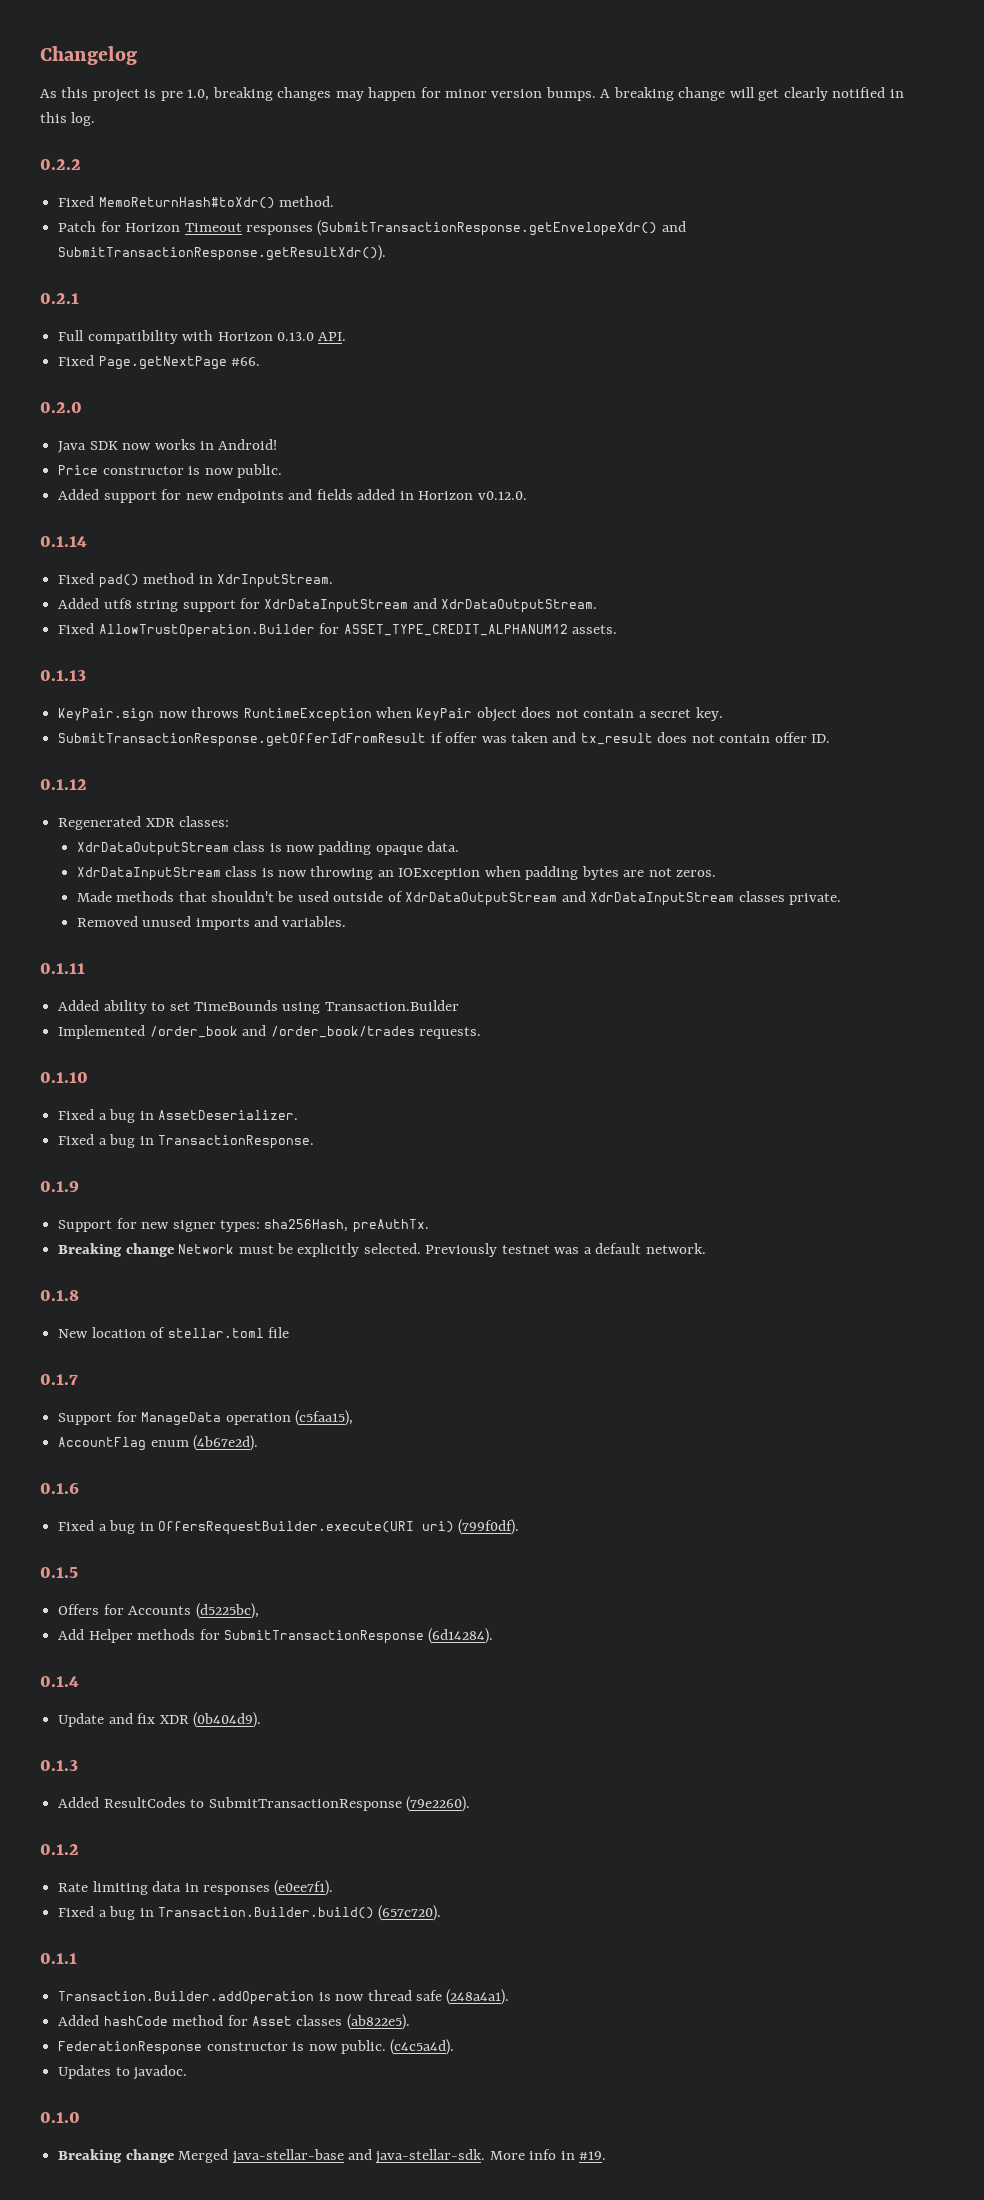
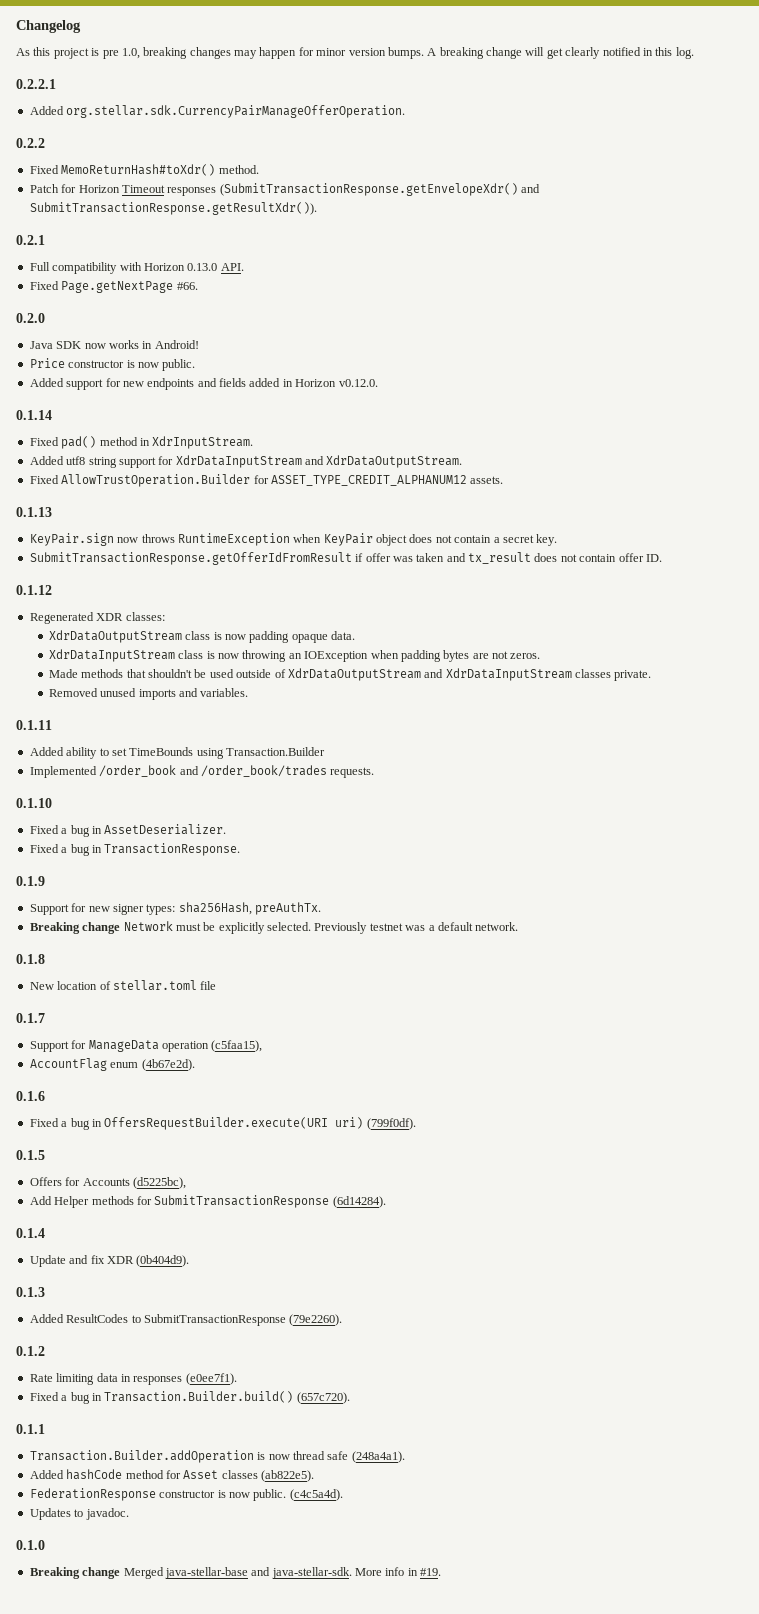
(96, 119) none -> [16,79,56,89] [29,105,406,118] // 0.2.2.1 // Added org.stellar.sdk.CurrencyPairManageOfferOperation.

